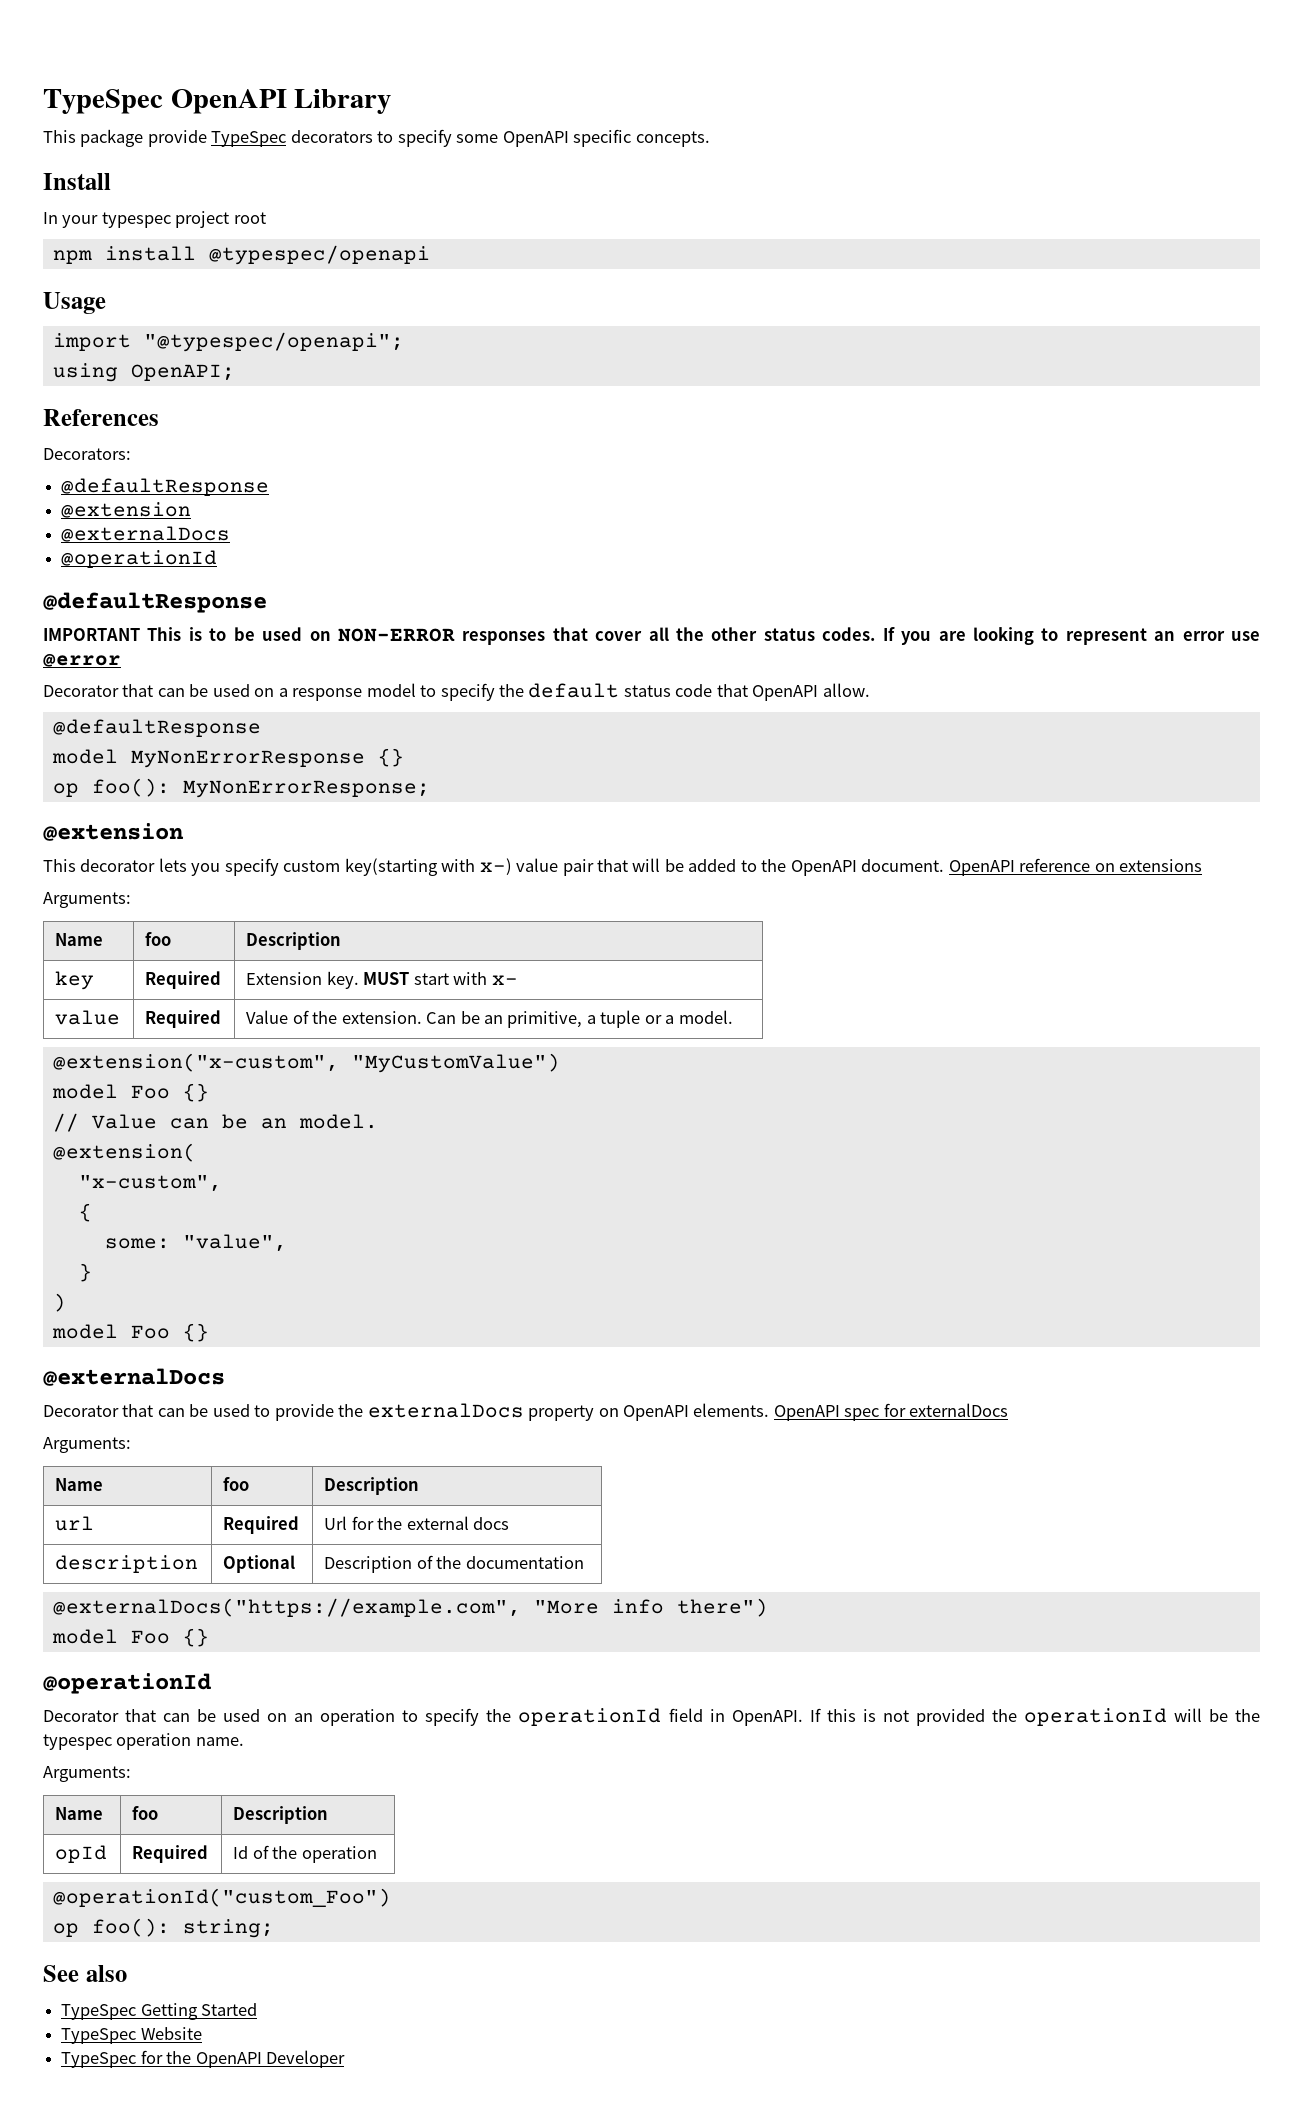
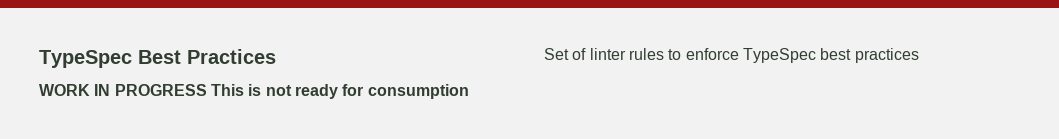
[43,89,392,114] [43,129,710,147] [43,173,111,190] [43,211,266,228] [52,245,430,265] [43,292,106,314] [52,332,404,352] [52,363,235,382] [43,409,159,426] [43,448,131,460] [61,478,270,496] [61,502,192,518] [61,526,231,542] [61,550,218,568] [43,592,267,613] [43,627,1260,645] [43,653,121,667] [43,683,870,701] [52,719,261,737] [51,748,404,768] [52,778,430,798] [43,823,184,841] [43,858,1203,876] [43,892,131,908] [55,933,104,946] [145,932,172,946] [246,932,342,950] [55,971,95,990] [145,971,222,989] [246,971,518,989] [55,1010,121,1025] [145,1010,222,1028] [246,1010,733,1028] [52,1053,560,1073] [51,1083,209,1102] [52,1113,378,1132] [52,1143,196,1162] [78,1175,222,1192] [78,1203,92,1222] [104,1234,287,1252] [78,1263,92,1282] [52,1293,66,1312] [51,1323,209,1342] [43,1368,225,1386] [43,1403,1009,1421] [43,1437,131,1453] [55,1478,104,1491] [223,1477,250,1491] [324,1477,420,1495] [55,1516,95,1531] [223,1516,300,1534] [324,1516,510,1530] [55,1555,199,1573] [223,1555,296,1573] [324,1555,584,1573] [52,1598,768,1617] [51,1628,209,1647] [43,1673,211,1694] [43,1708,1260,1726] [43,1733,244,1750] [43,1766,131,1782] [55,1807,104,1820] [132,1806,159,1820] [233,1806,329,1824] [55,1845,108,1863] [132,1845,209,1863] [233,1845,377,1863] [52,1888,391,1907] [52,1918,274,1938] [43,1965,127,1982] [61,2003,258,2020] [61,2027,202,2044] [61,2050,345,2068] TypeSpec OpenAPI Library // This package provide TypeSpec decorators to specify some OpenAPI specific concepts. // Install // In your typespec project root // npm install @typespec/openapi // Usage // import "@typespec/openapi"; // using OpenAPI; // References // Decorators: // @defaultResponse // @extension // @externalDocs // @operationId // @defaultResponse // IMPORTANT This is to be used on NON-ERROR responses that cover all the other status codes. If you are looking to represent an error use @error // Decorator that can be used on a response model to specify the default status code that OpenAPI allow. // @defaultResponse // model MyNonErrorResponse {} // op foo(): MyNonErrorResponse; // @extension // This decorator lets you specify custom key(starting with x-) value pair that will be added to the OpenAPI document. OpenAPI reference on extensions // Arguments: // Name | foo | Description // key | Required | Extension key. MUST start with x- // value | Required | Value of the extension. Can be an primitive, a tuple or a model. // @extension("x-custom", "MyCustomValue") // model Foo {} // // Value can be an model. // @extension( // "x-custom", // { // some: "value", // } // ) // model Foo {} // @externalDocs // Decorator that can be used to provide the externalDocs property on OpenAPI elements. OpenAPI spec for externalDocs // Arguments: // Name | foo | Description // url | Required | Url for the external docs // description | Optional | Description of the documentation // @externalDocs("https://example.com", "More info there") // model Foo {} // @operationId // Decorator that can be used on an operation to specify the operationId field in OpenAPI. If this is not provided the operationId will be the typespec operation name. // Arguments: // Name | foo | Description // opId | Required | Id of the operation // @operationId("custom_Foo") // op foo(): string; // See also // TypeSpec Getting Started // TypeSpec Website // TypeSpec for the OpenAPI Developer -> [39,49,276,68] [39,84,469,99] [544,48,919,63] TypeSpec Best Practices // WORK IN PROGRESS This is not ready for consumption // Set of linter rules to enforce TypeSpec best practices

